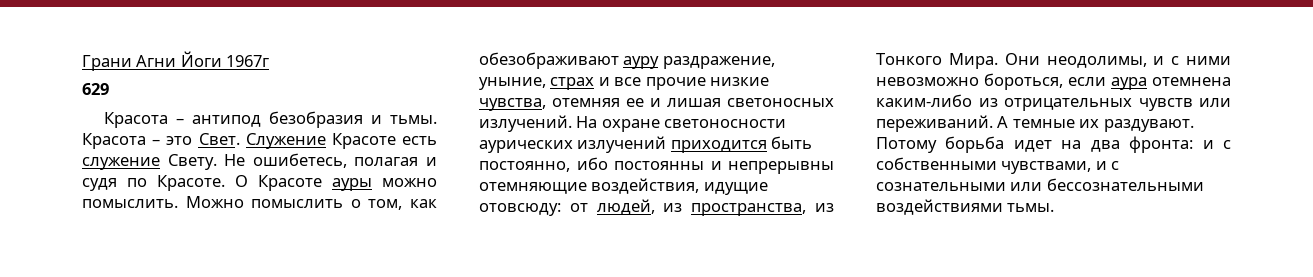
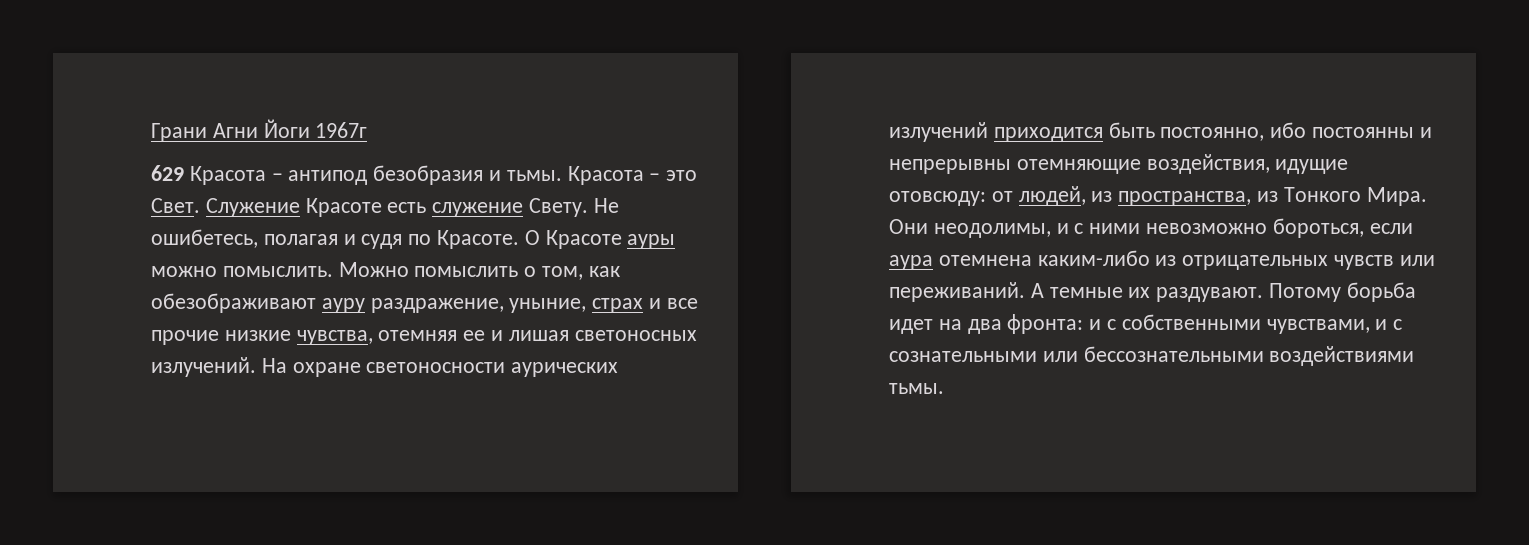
(109, 89) // -> (184, 173) none

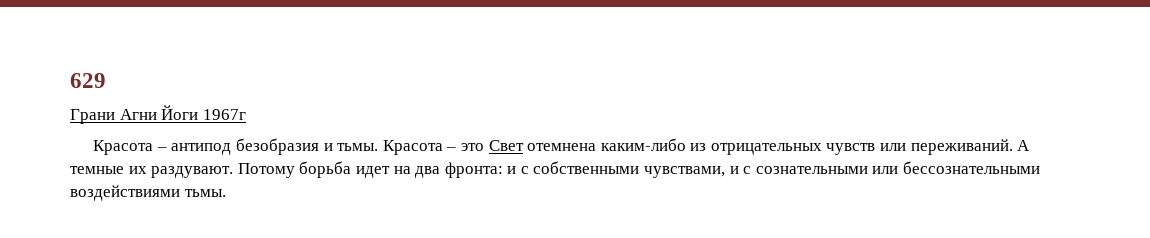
(151, 132) none -> [70,73,106,88] 629 //
[151,165,184,181] 629 -> (246, 114) none
[151,198,619,217] [151,229,676,249] [151,262,620,280] [151,293,698,313] [151,330,697,345] [151,357,619,377] [889,122,1432,142] [889,154,1349,174] [889,186,1427,206] [889,218,1413,238] [889,255,933,270] Свет. Служение Красоте есть служение Свету. Не ошибетесь, полагая и судя по Красоте. О Красоте ауры можно помыслить. Можно помыслить о том, как обезображивают ауру раздражение, уныние, страх и все прочие низкие чувства, отемняя ее и лишая светоносных излучений. На охране светоносности аурических излучений приходится быть постоянно, ибо постоянны и непрерывны отемняющие воздействия, идущие отовсюду: от людей, из пространства, из Тонкого Мира. Они неодолимы, и с ними невозможно бороться, если аура -> [488,140,524,151] Свет

